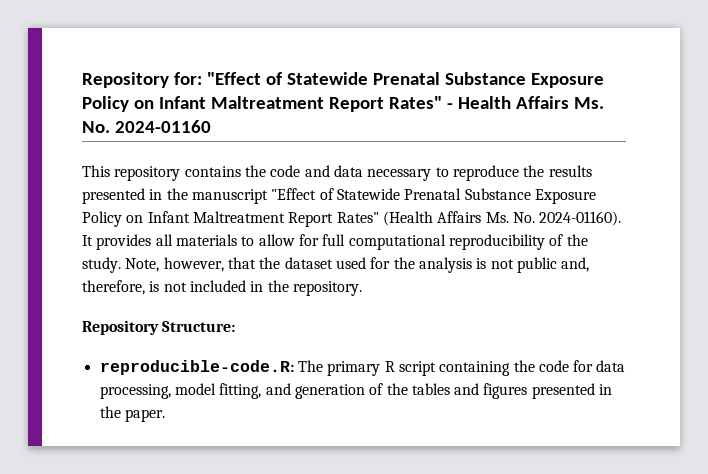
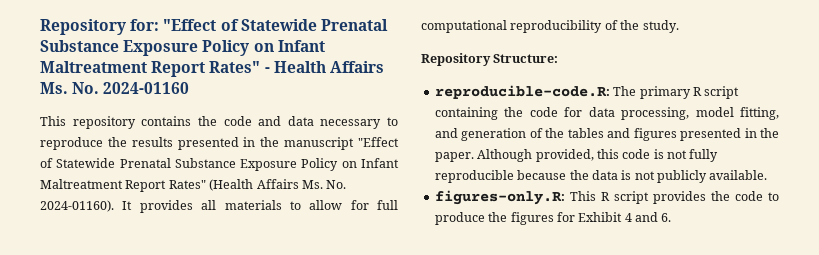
[125,257,590,273] [82,280,362,296] Note, however, that the dataset used for the analysis is not public and, therefore, is not included in the repository. -> (679, 26) none
(165, 415) none -> [477,149,719,162] [434,170,768,183] [434,190,779,205] [434,212,672,225] Although provided, this code is not fully reproducible because the data is not publicly available. // figures-only.R: This R script provides the code to produce the figures for Exhibit 4 and 6.

